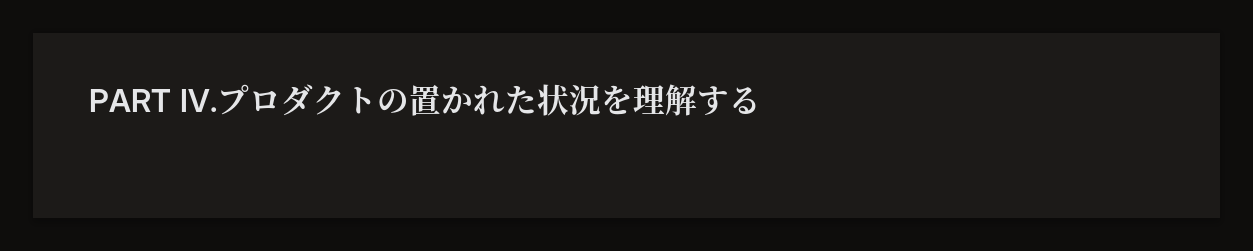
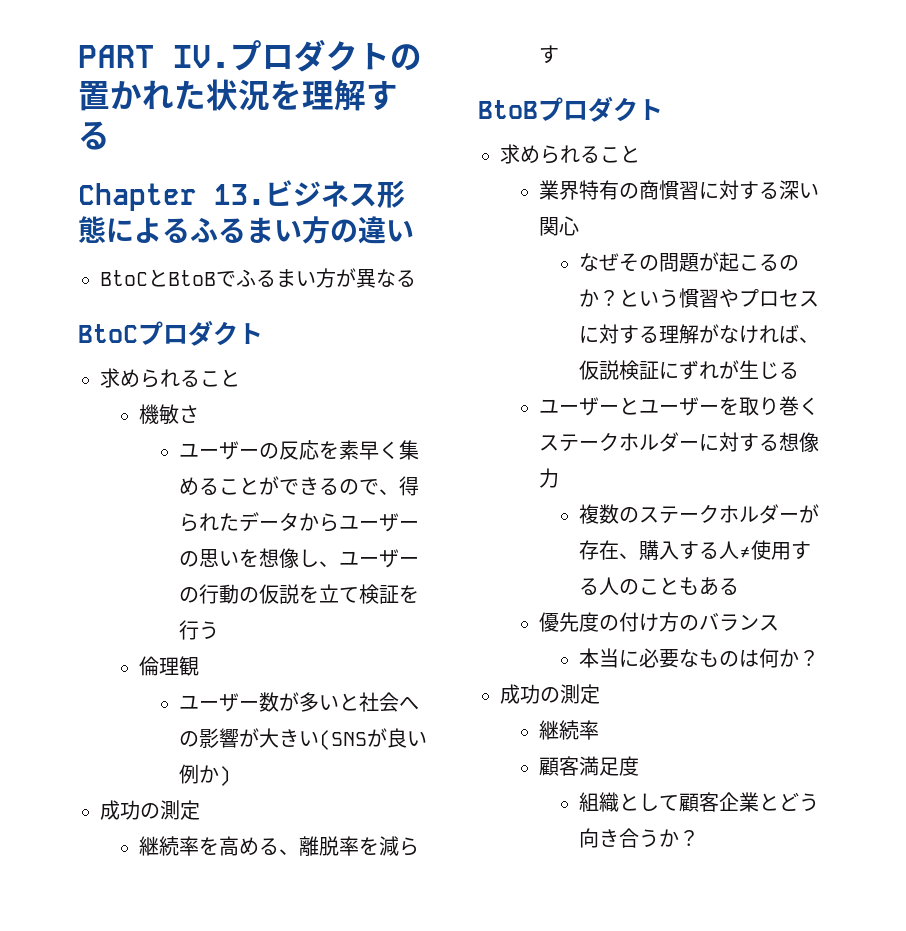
(761, 100) none -> [78,180,405,211] [78,216,414,244] [100,268,416,288] [78,320,263,346] [100,368,240,388] [139,404,200,425] [178,440,419,460] [178,476,419,496] [178,512,419,532] [178,548,419,568] [178,584,419,604] [178,620,219,640] [139,656,200,676] [178,692,419,712] [178,728,427,750] [178,764,231,786] [100,800,200,820] [139,836,420,856] [539,45,560,64] [478,96,663,122] [500,144,640,164] [539,180,820,200] [539,216,580,236] [578,252,799,272] [578,288,819,308] [578,324,819,344] [578,360,799,380] [539,396,820,416] [539,432,820,452] [539,468,560,488] [578,504,819,524] [578,540,811,561] [578,577,739,596] [539,612,780,632] [578,648,819,668] [500,684,600,704] [539,720,600,740] [539,756,640,776] [578,792,819,812] [578,828,699,848] // Chapter 13.ビジネス形態によるふるまい方の違い // BtoCとBtoBでふるまい方が異なる // BtoCプロダクト // 求められること // 機敏さ // ユーザーの反応を素早く集めることができるので、得られたデータからユーザーの思いを想像し、ユーザーの行動の仮説を立て検証を行う // 倫理観 // ユーザー数が多いと社会への影響が大きい(SNSが良い例か) // 成功の測定 // 継続率を高める、離脱率を減らす // BtoBプロダクト // 求められること // 業界特有の商慣習に対する深い関心 // なぜその問題が起こるのか？という慣習やプロセスに対する理解がなければ、仮説検証にずれが生じる // ユーザーとユーザーを取り巻くステークホルダーに対する想像力 // 複数のステークホルダーが存在、購入する人≠使用する人のこともある // 優先度の付け方のバランス // 本当に必要なものは何か？ // 成功の測定 // 継続率 // 顧客満足度 // 組織として顧客企業とどう向き合うか？

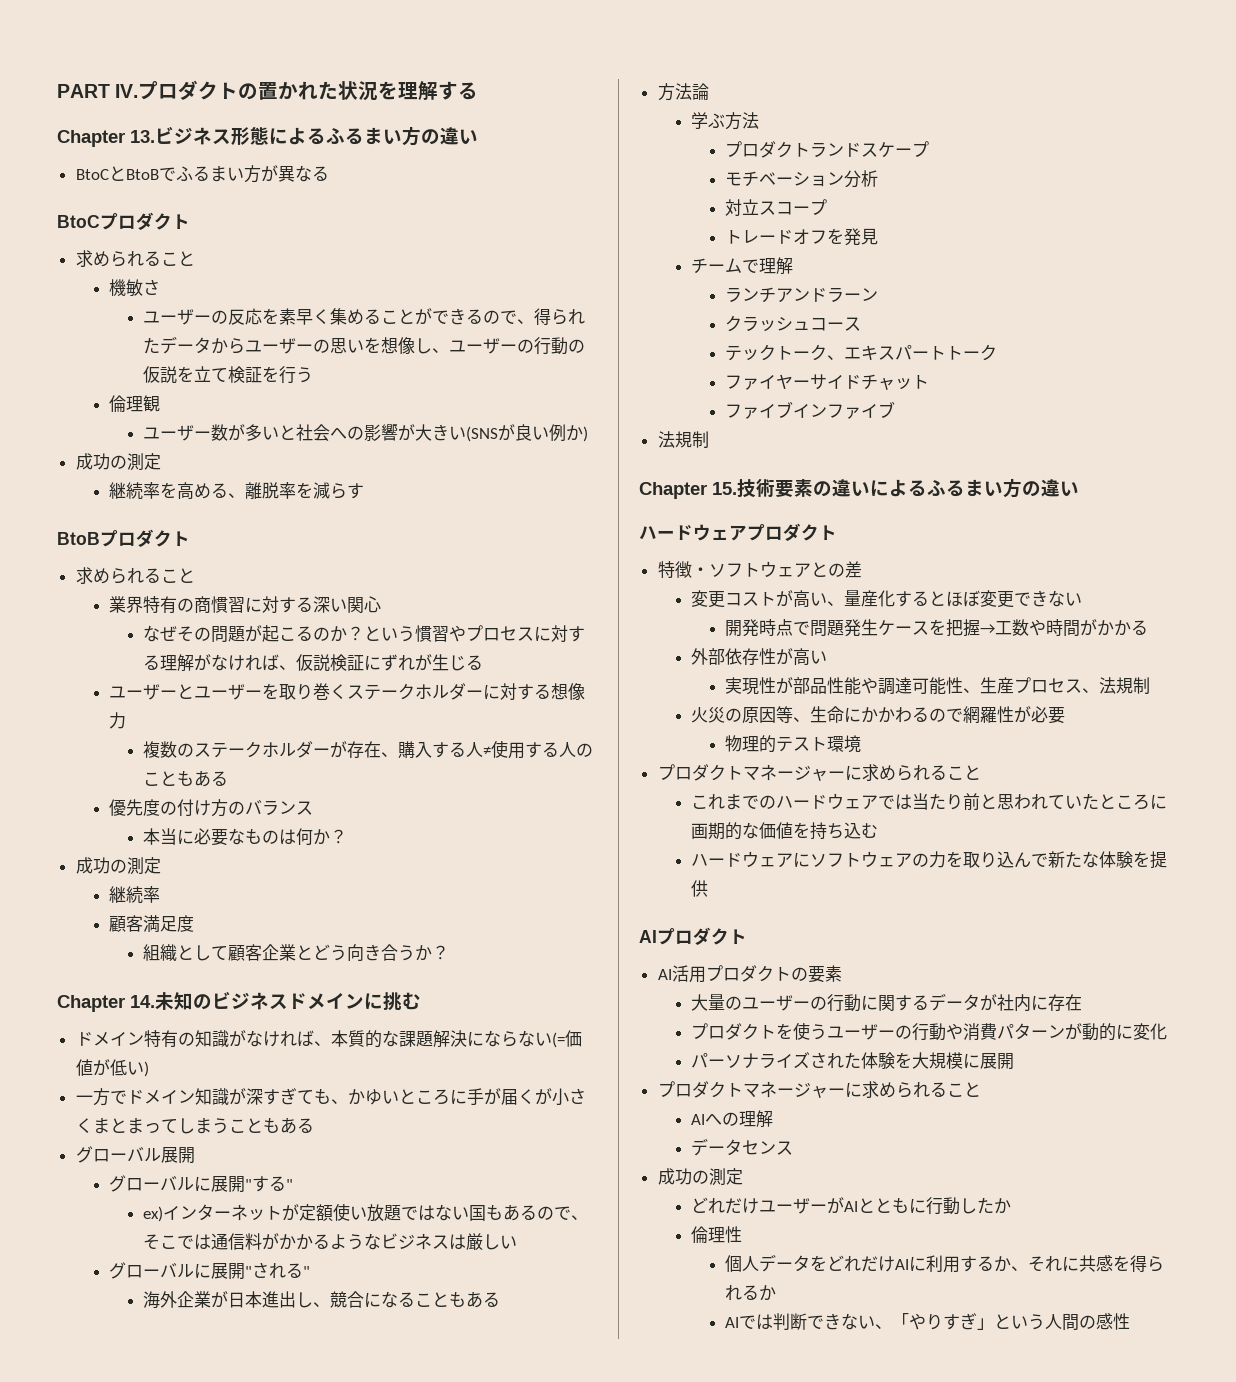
(699, 838) none -> [57,991,421,1012] [75,1030,582,1048] [75,1059,149,1077] [75,1088,586,1106] [75,1117,314,1134] [75,1146,195,1164] [109,1175,294,1193] [143,1203,589,1222] [143,1233,518,1250] [109,1262,311,1280] [143,1291,501,1309] [657,83,709,101] [691,112,760,130] [725,141,930,158] [725,170,879,188] [725,199,828,216] [725,228,879,246] [691,257,794,275] [725,287,879,303] [725,315,862,332] [725,344,998,361] [725,374,930,390] [725,401,896,419] [657,431,709,448] [639,478,1079,499] [639,523,837,541] [657,561,862,578] [691,590,1083,608] [725,619,1149,637] [691,648,828,666] [725,677,1151,695] [691,706,1066,724] [725,735,862,753] [657,764,981,781] [691,793,1168,811] [691,822,879,840] [691,851,1168,869] [691,880,709,897] [639,927,747,945] [657,965,842,983] [691,993,1083,1012] [691,1022,1168,1041] [691,1052,1015,1070] [657,1081,981,1098] [691,1110,774,1128] [691,1138,794,1156] [657,1168,743,1186] [691,1197,1012,1215] [691,1226,743,1243] [725,1254,1165,1273] [725,1285,777,1301] [725,1313,1131,1331] // Chapter 14.未知のビジネスドメインに挑む // ドメイン特有の知識がなければ、本質的な課題解決にならない(=価値が低い) // 一方でドメイン知識が深すぎても、かゆいところに手が届くが小さくまとまってしまうこともある // グローバル展開 // グローバルに展開"する" // ex)インターネットが定額使い放題ではない国もあるので、そこでは通信料がかかるようなビジネスは厳しい // グローバルに展開"される" // 海外企業が日本進出し、競合になることもある // 方法論 // 学ぶ方法 // プロダクトランドスケープ // モチベーション分析 // 対立スコープ // トレードオフを発見 // チームで理解 // ランチアンドラーン // クラッシュコース // テックトーク、エキスパートトーク // ファイヤーサイドチャット // ファイブインファイブ // 法規制 // Chapter 15.技術要素の違いによるふるまい方の違い // ハードウェアプロダクト // 特徴・ソフトウェアとの差 // 変更コストが高い、量産化するとほぼ変更できない // 開発時点で問題発生ケースを把握→工数や時間がかかる // 外部依存性が高い // 実現性が部品性能や調達可能性、生産プロセス、法規制 // 火災の原因等、生命にかかわるので網羅性が必要 // 物理的テスト環境 // プロダクトマネージャーに求められること // これまでのハードウェアでは当たり前と思われていたところに画期的な価値を持ち込む // ハードウェアにソフトウェアの力を取り込んで新たな体験を提供 // AIプロダクト // AI活用プロダクトの要素 // 大量のユーザーの行動に関するデータが社内に存在 // プロダクトを使うユーザーの行動や消費パターンが動的に変化 // パーソナライズされた体験を大規模に展開 // プロダクトマネージャーに求められること // AIへの理解 // データセンス // 成功の測定 // どれだけユーザーがAIとともに行動したか // 倫理性 // 個人データをどれだけAIに利用するか、それに共感を得られるか // AIでは判断できない、「やりすぎ」という人間の感性

